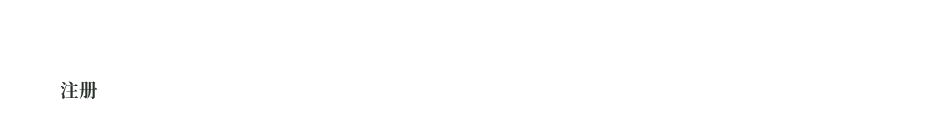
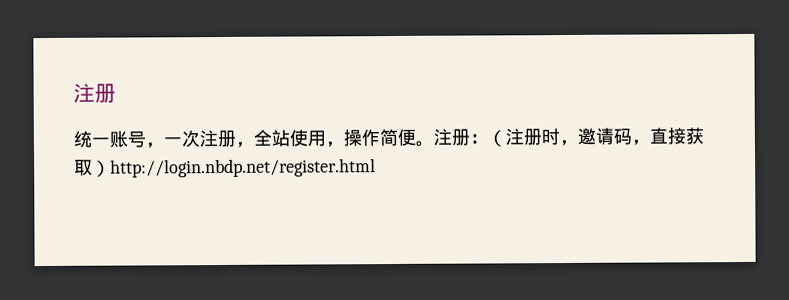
[60,81,98,99] 注册 -> [73,83,116,103] [73,127,704,149] [74,158,376,178] 注册 // 统一账号，一次注册，全站使用，操作简便。注册：（注册时，邀请码，直接获取）http://login.nbdp.net/register.html

